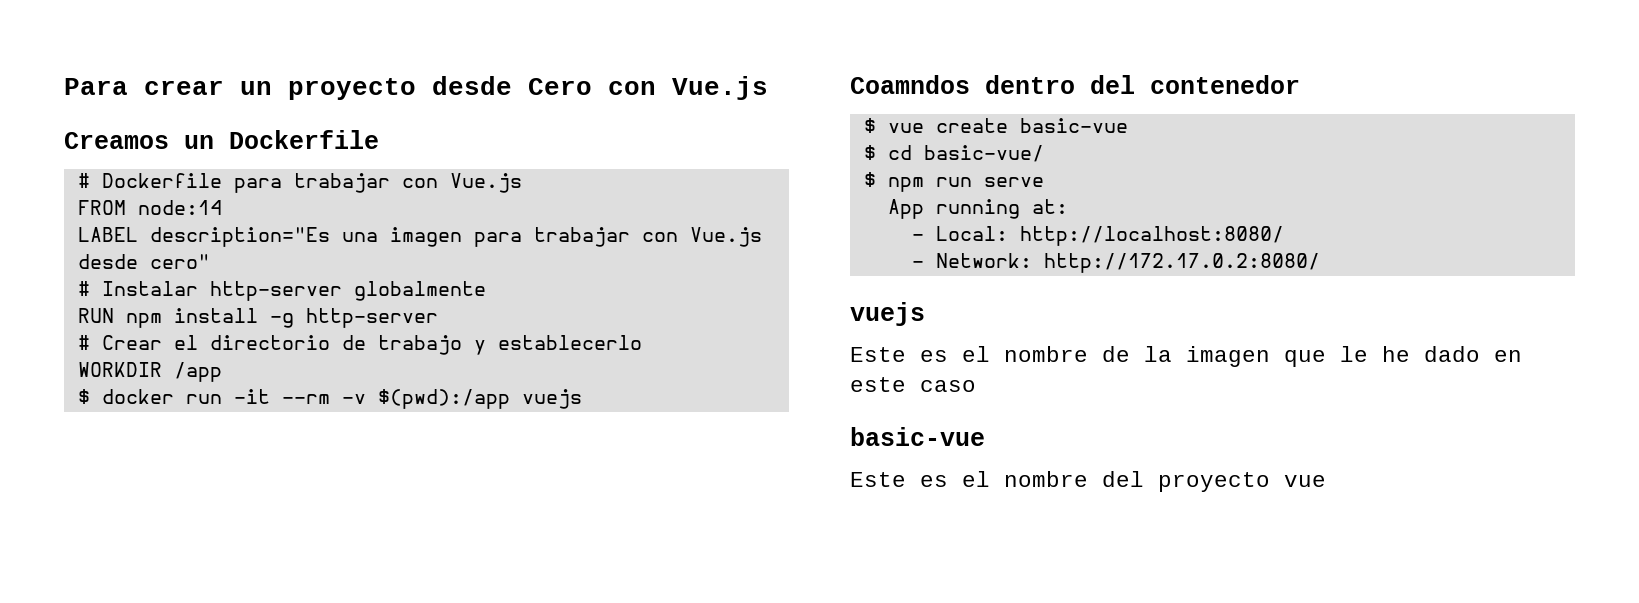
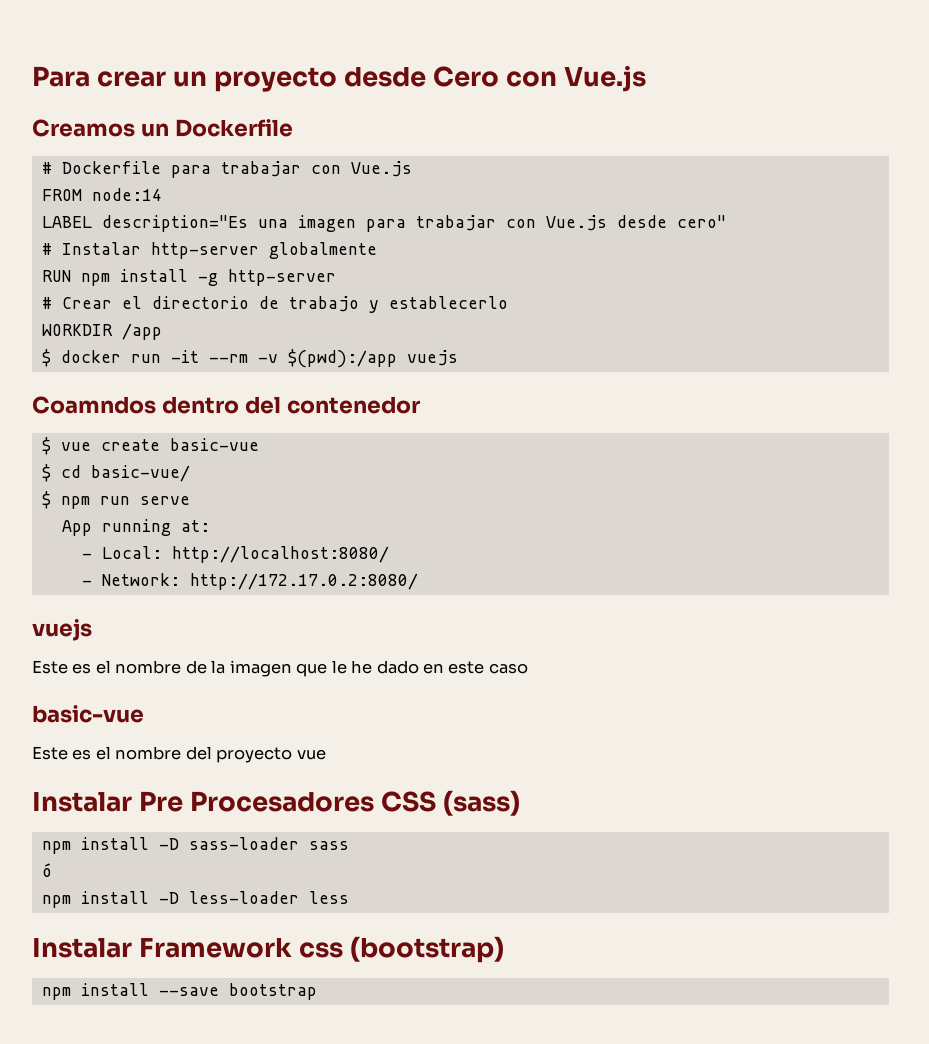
(1326, 481) none -> [32,790,521,816] [41,837,349,854] [41,863,52,877] [41,891,349,908] [32,936,505,963] [41,983,317,1000] // Instalar Pre Procesadores CSS (sass) // npm install -D sass-loader sass // ó // npm install -D less-loader less // Instalar Framework css (bootstrap) // npm install --save bootstrap

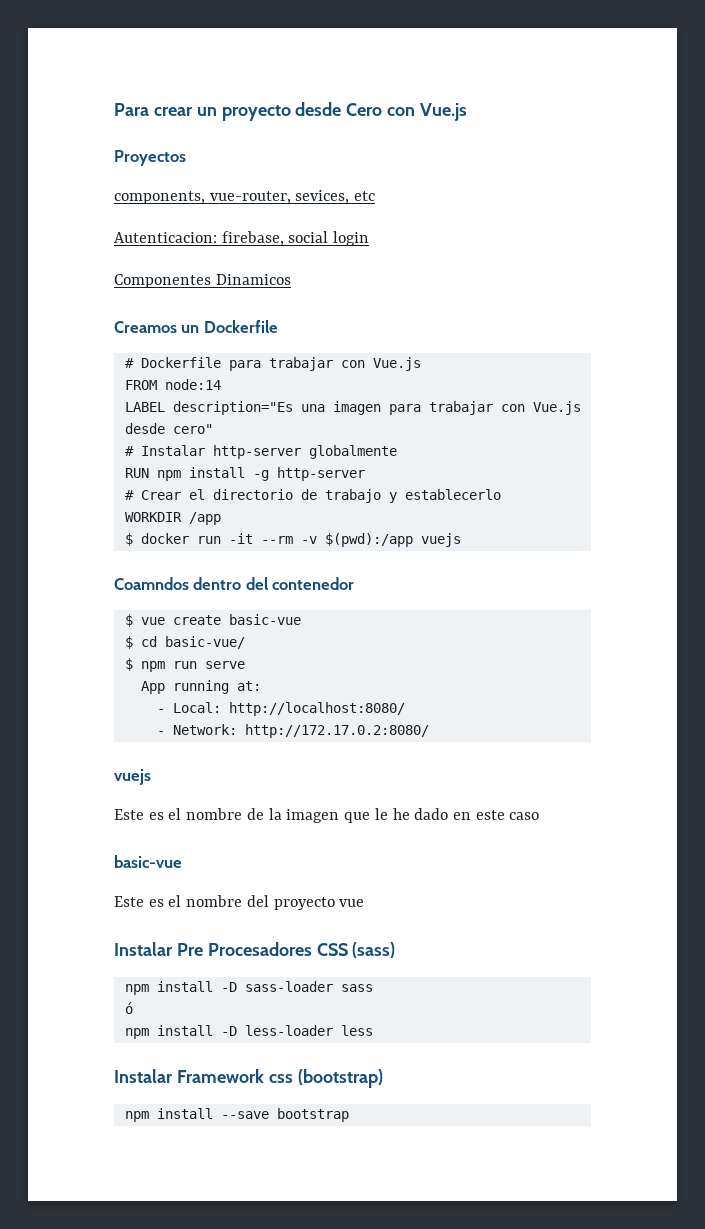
(647, 78) none -> [114,150,186,166] [114,190,376,204] [114,231,370,246] [114,274,291,288] // Proyectos // components, vue-router, sevices, etc // Autenticacion: firebase, social login // Componentes Dinamicos

